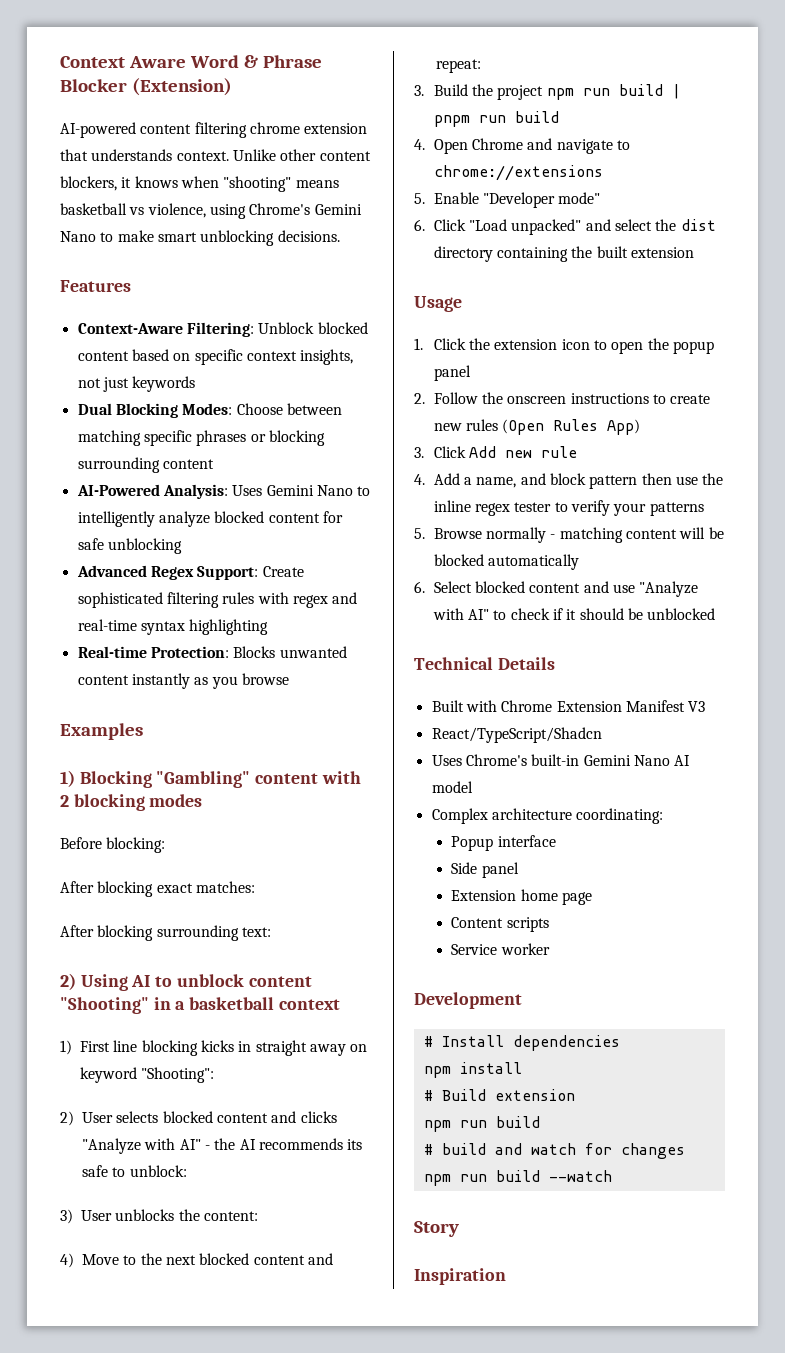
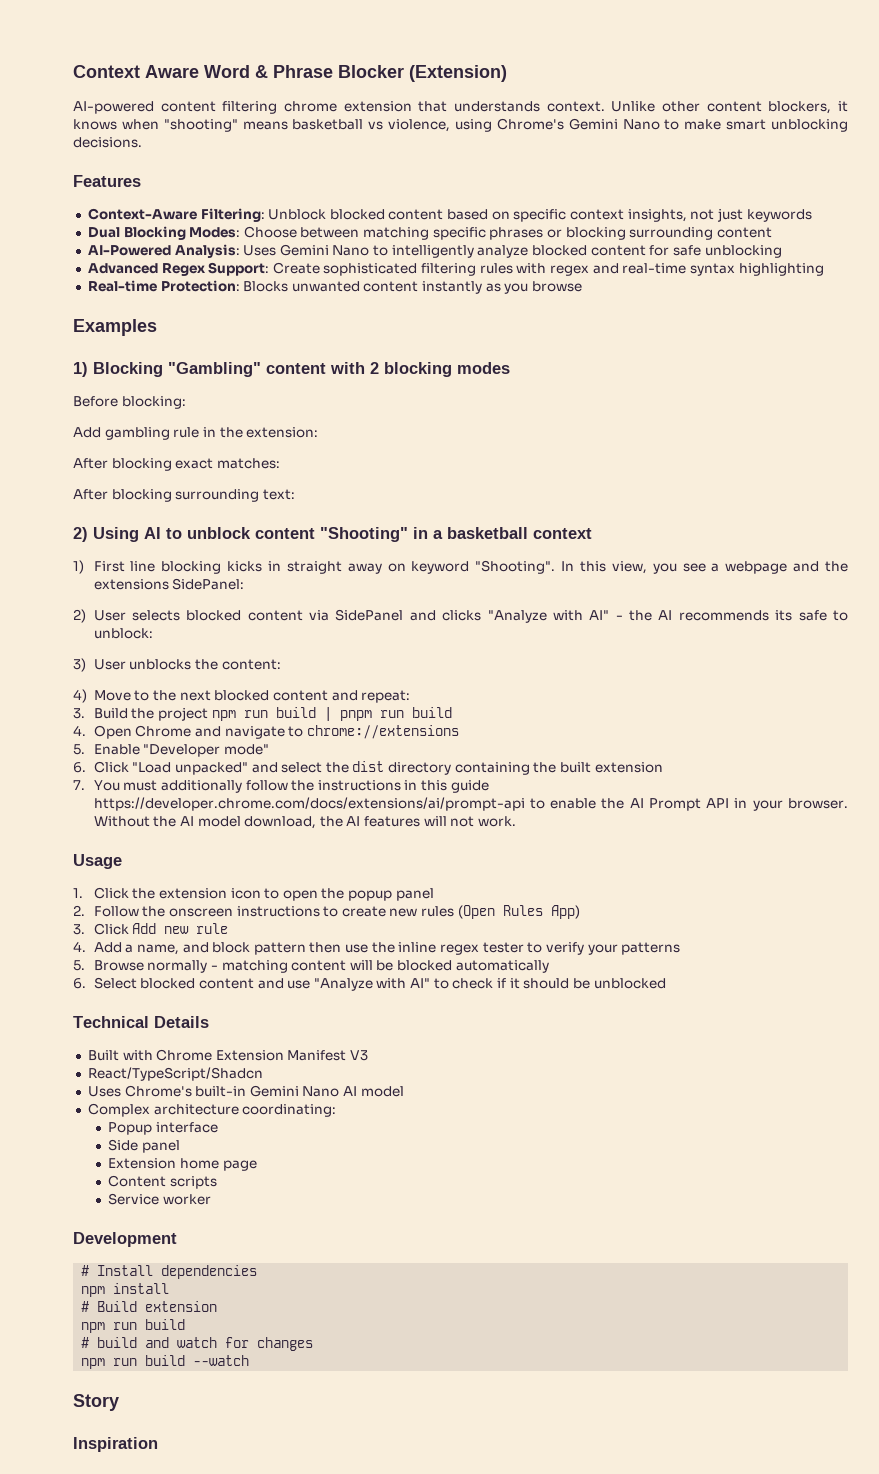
(166, 845) none -> [73,427,319,440] // Add gambling rule in the extension:
[141,1067,215,1083] "Shooting": -> [475,560,848,574] [93,578,245,590] "Shooting". In this view, you see a webpage and the extensions SidePanel:
(268, 1118) none -> [309,609,404,621] via SidePanel
(694, 252) none -> [73,780,489,793] [93,797,848,811] [93,816,517,829] // 7. You must additionally follow the instructions in this guide https://developer.chrome.com/docs/extensions/ai/prompt-api to enable the AI Prompt API in your browser. Without the AI model download, the AI features will not work.

